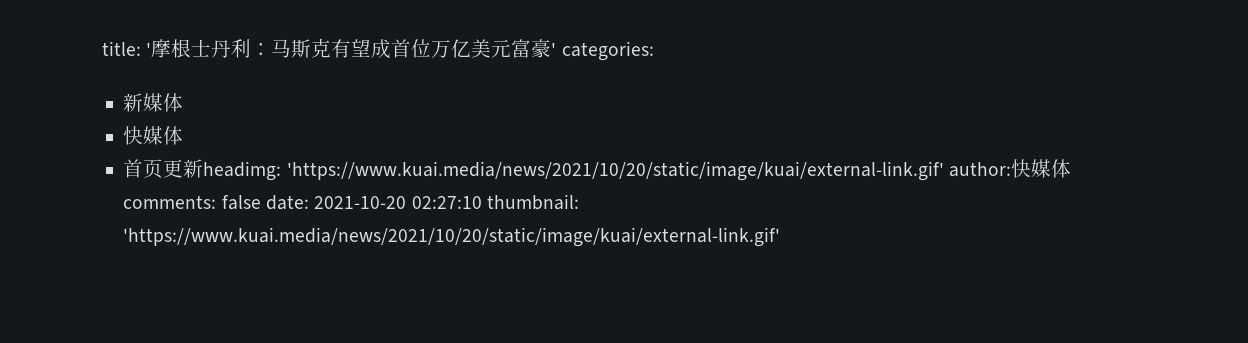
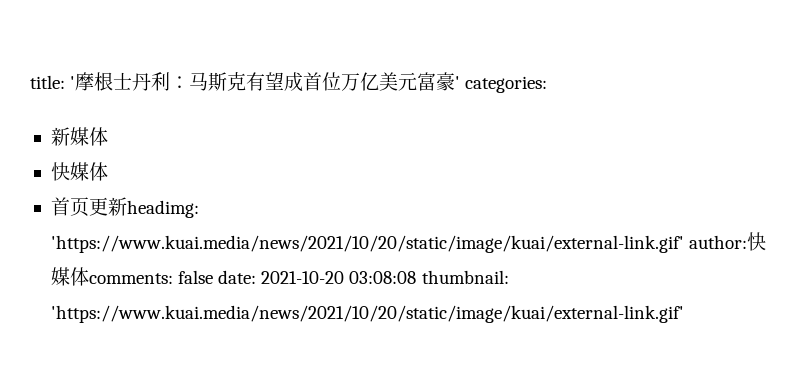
[411,196,482,209] 02:27:10 -> [349,271,417,284] 03:08:08

